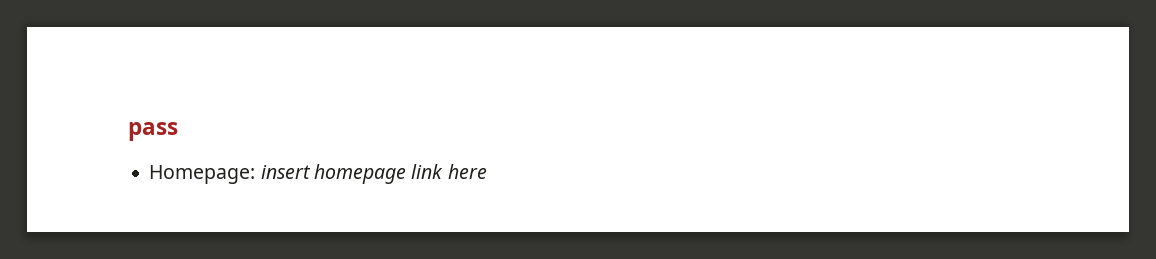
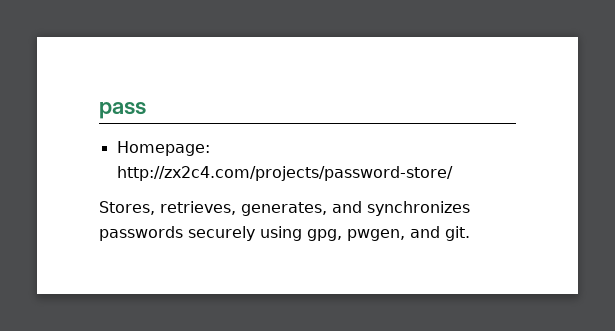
[260,164,487,184] insert homepage link here -> [116,166,453,181] [99,201,470,216] [99,226,470,241] http://zx2c4.com/projects/password-store/ // Stores, retrieves, generates, and synchronizes passwords securely using gpg, pwgen, and git.

